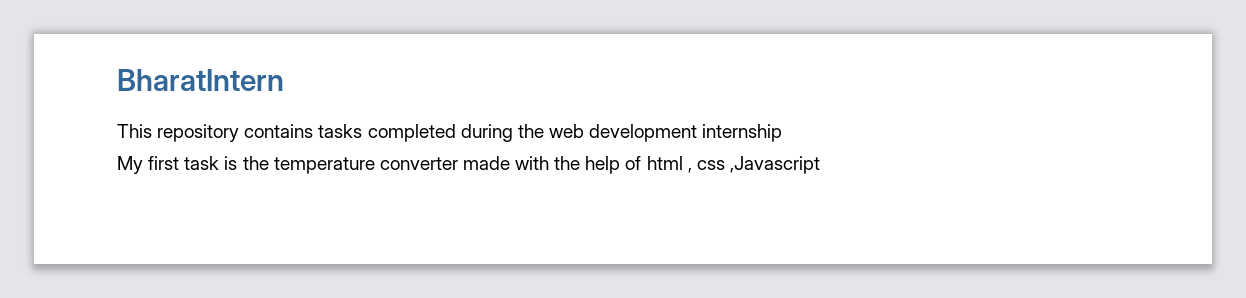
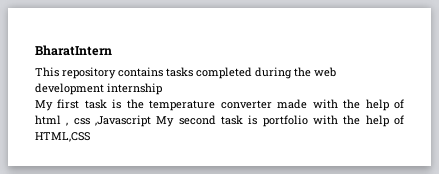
(820, 165) none -> [156,115,404,127] [35,132,90,142] My second task is portfolio with the help of HTML,CSS

